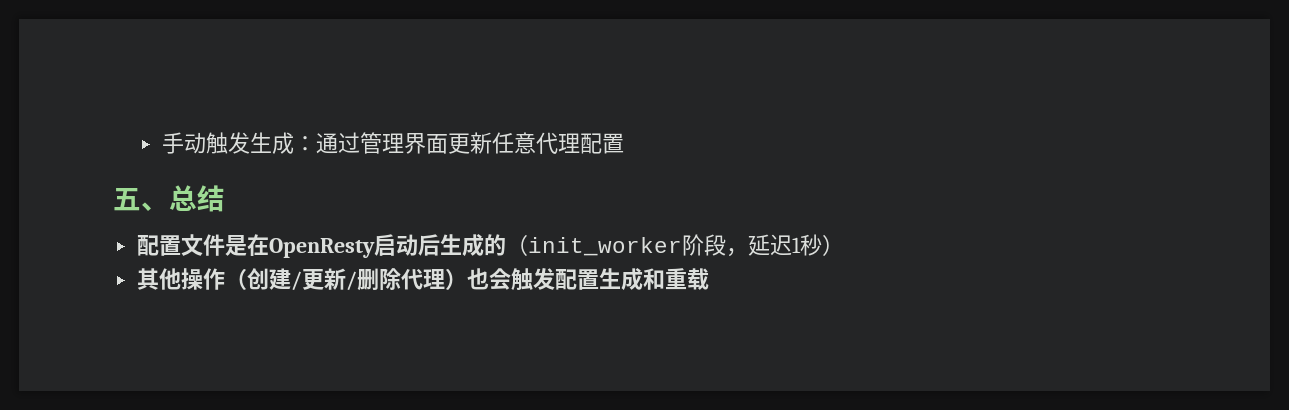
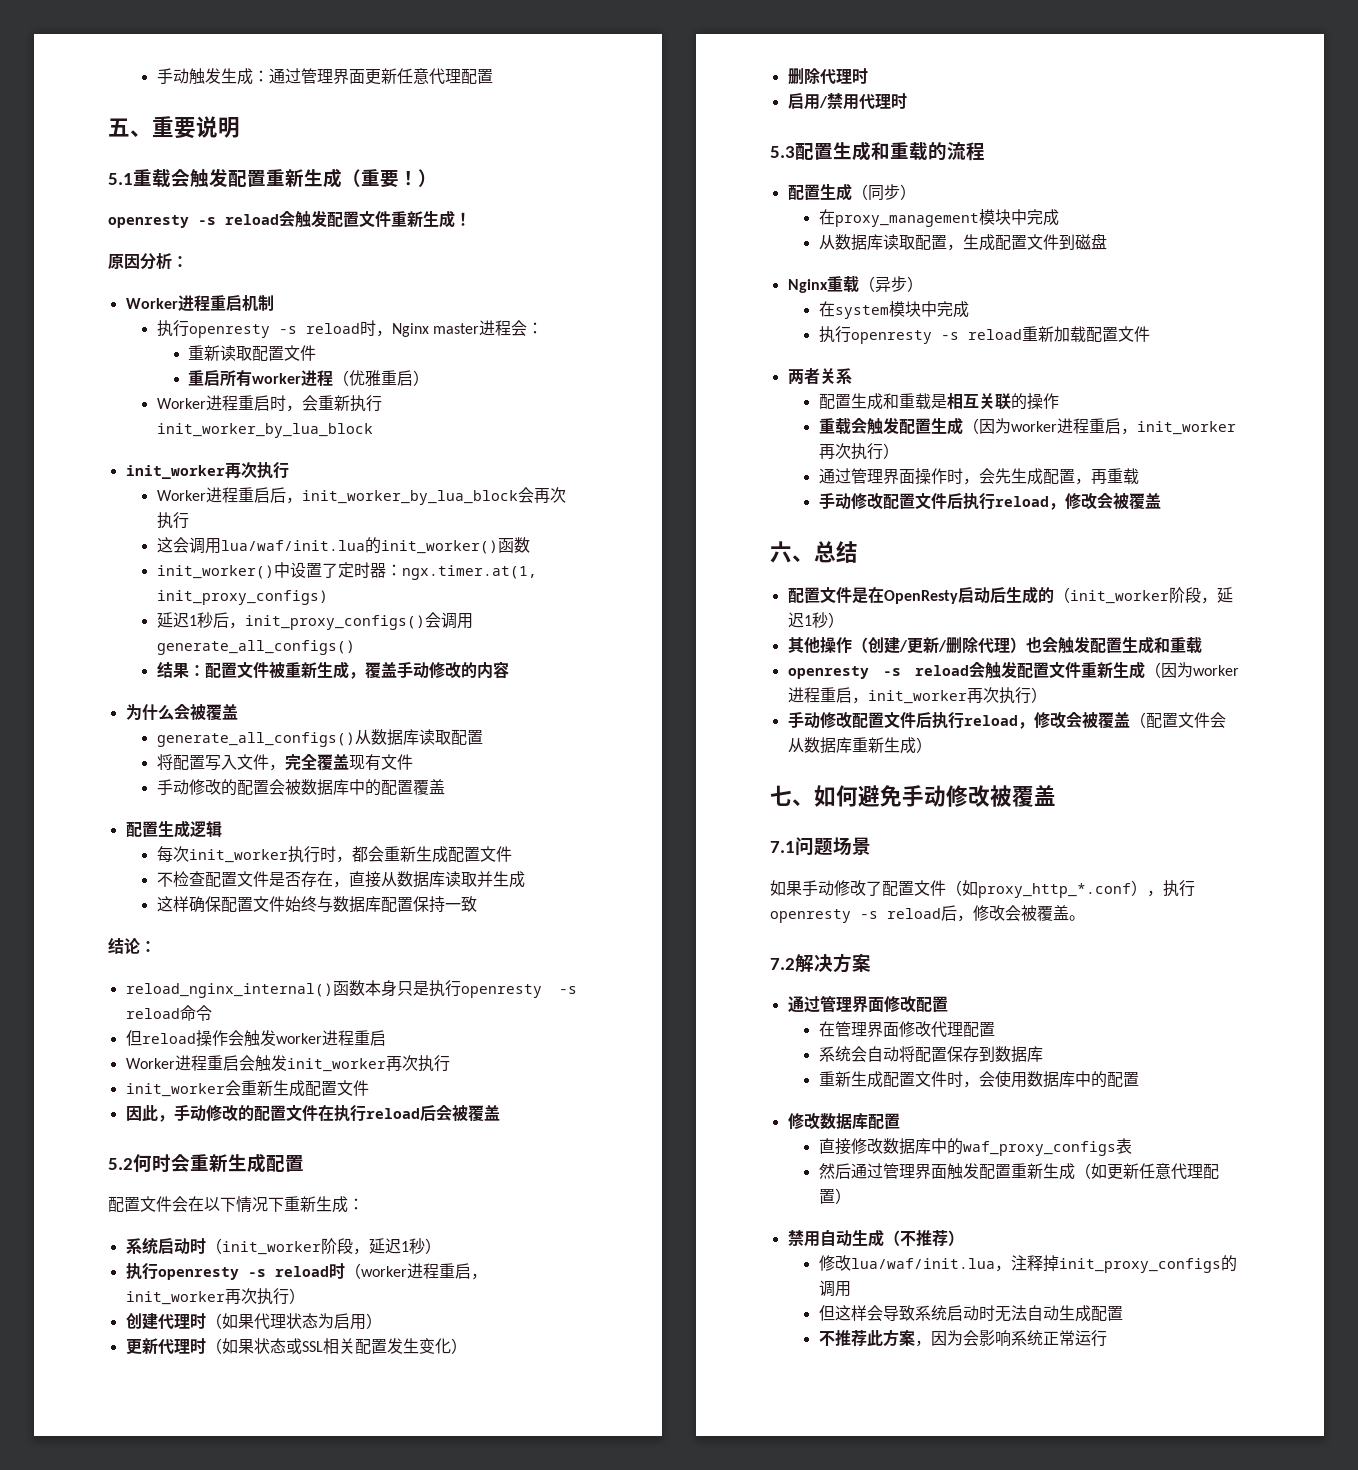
(169, 206) none -> [152,116,240,139] [108,168,437,188] [108,210,471,228] [108,252,188,270] [125,295,274,312] [156,320,544,338] [187,345,316,361] [187,370,429,387] [156,395,382,412] [156,423,373,438] [125,461,289,479] [156,487,566,505] [156,512,189,529] [156,537,530,554] [156,562,537,580] [156,590,328,605] [156,612,473,630] [156,640,355,655] [156,661,509,679] [125,704,238,721] [156,729,483,747] [156,753,413,771] [156,779,445,796] [125,820,222,838] [156,846,512,863] [156,871,525,888] [156,896,477,913] [108,937,156,955] [125,980,577,998] [125,1005,212,1021] [125,1030,386,1047] [125,1055,450,1072] [125,1080,369,1097] [125,1104,500,1122] [108,1153,304,1173] [108,1196,364,1213] [125,1237,441,1255] [125,1262,487,1280] [125,1288,305,1305] [125,1313,382,1330] [125,1338,467,1355] [787,68,868,85] [787,93,907,110] [770,141,985,161] [787,183,916,201] [818,209,1059,227] [818,233,1107,251] [787,275,923,293] [818,301,969,319] [818,326,1150,344] [787,368,852,385] [818,393,1059,410] [818,417,1236,435] [818,443,899,460] [818,468,1139,485] [818,492,1161,510] [770,541,814,563] 重要说明 // 5.1重载会触发配置重新生成（重要！） // openresty -s reload会触发配置文件重新生成！ // 原因分析： // Worker进程重启机制 // 执行openresty -s reload时，Nginx master进程会： // 重新读取配置文件 // 重启所有worker进程（优雅重启） // Worker进程重启时，会重新执行init_worker_by_lua_block // init_worker再次执行 // Worker进程重启后，init_worker_by_lua_block会再次执行 // 这会调用lua/waf/init.lua的init_worker()函数 // init_worker()中设置了定时器：ngx.timer.at(1, init_proxy_configs) // 延迟1秒后，init_proxy_configs()会调用generate_all_configs() // 结果：配置文件被重新生成，覆盖手动修改的内容 // 为什么会被覆盖 // generate_all_configs()从数据库读取配置 // 将配置写入文件，完全覆盖现有文件 // 手动修改的配置会被数据库中的配置覆盖 // 配置生成逻辑 // 每次init_worker执行时，都会重新生成配置文件 // 不检查配置文件是否存在，直接从数据库读取并生成 // 这样确保配置文件始终与数据库配置保持一致 // 结论： // reload_nginx_internal()函数本身只是执行openresty -s reload命令 // 但reload操作会触发worker进程重启 // Worker进程重启会触发init_worker再次执行 // init_worker会重新生成配置文件 // 因此，手动修改的配置文件在执行reload后会被覆盖 // 5.2何时会重新生成配置 // 配置文件会在以下情况下重新生成： // 系统启动时（init_worker阶段，延迟1秒） // 执行openresty -s reload时（worker进程重启，init_worker再次执行） // 创建代理时（如果代理状态为启用） // 更新代理时（如果状态或SSL相关配置发生变化） // 删除代理时 // 启用/禁用代理时 // 5.3配置生成和重载的流程 // 配置生成（同步） // 在proxy_management模块中完成 // 从数据库读取配置，生成配置文件到磁盘 // Nginx重载（异步） // 在system模块中完成 // 执行openresty -s reload重新加载配置文件 // 两者关系 // 配置生成和重载是相互关联的操作 // 重载会触发配置生成（因为worker进程重启，init_worker再次执行） // 通过管理界面操作时，会先生成配置，再重载 // 手动修改配置文件后执行reload，修改会被覆盖 // 六、
(710, 279) none -> [787,661,1239,679] [787,687,1047,704] [787,711,1226,729] [787,737,932,754] [770,785,1056,807] [770,837,871,856] [770,880,1195,898] [770,905,1085,923] [770,953,871,973] [787,995,948,1013] [818,1021,995,1038] [818,1046,1043,1063] [818,1071,1139,1088] [787,1113,900,1130] [818,1138,1132,1156] [818,1163,1219,1180] [818,1188,851,1204] [787,1229,964,1247] [818,1255,1237,1273] [818,1280,851,1297] [818,1305,1123,1322] [818,1329,1107,1347] // openresty -s reload会触发配置文件重新生成（因为worker进程重启，init_worker再次执行） // 手动修改配置文件后执行reload，修改会被覆盖（配置文件会从数据库重新生成） // 七、如何避免手动修改被覆盖 // 7.1问题场景 // 如果手动修改了配置文件（如proxy_http_*.conf），执行openresty -s reload后，修改会被覆盖。 // 7.2解决方案 // 通过管理界面修改配置 // 在管理界面修改代理配置 // 系统会自动将配置保存到数据库 // 重新生成配置文件时，会使用数据库中的配置 // 修改数据库配置 // 直接修改数据库中的waf_proxy_configs表 // 然后通过管理界面触发配置重新生成（如更新任意代理配置） // 禁用自动生成（不推荐） // 修改lua/waf/init.lua，注释掉init_proxy_configs的调用 // 但这样会导致系统启动时无法自动生成配置 // 不推荐此方案，因为会影响系统正常运行

